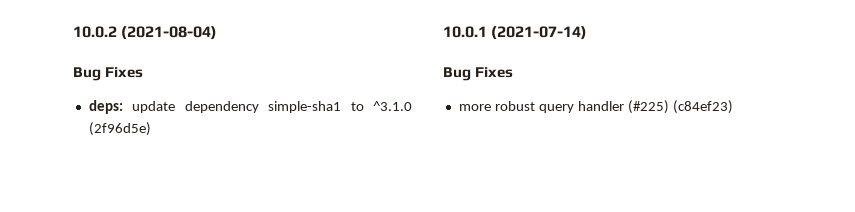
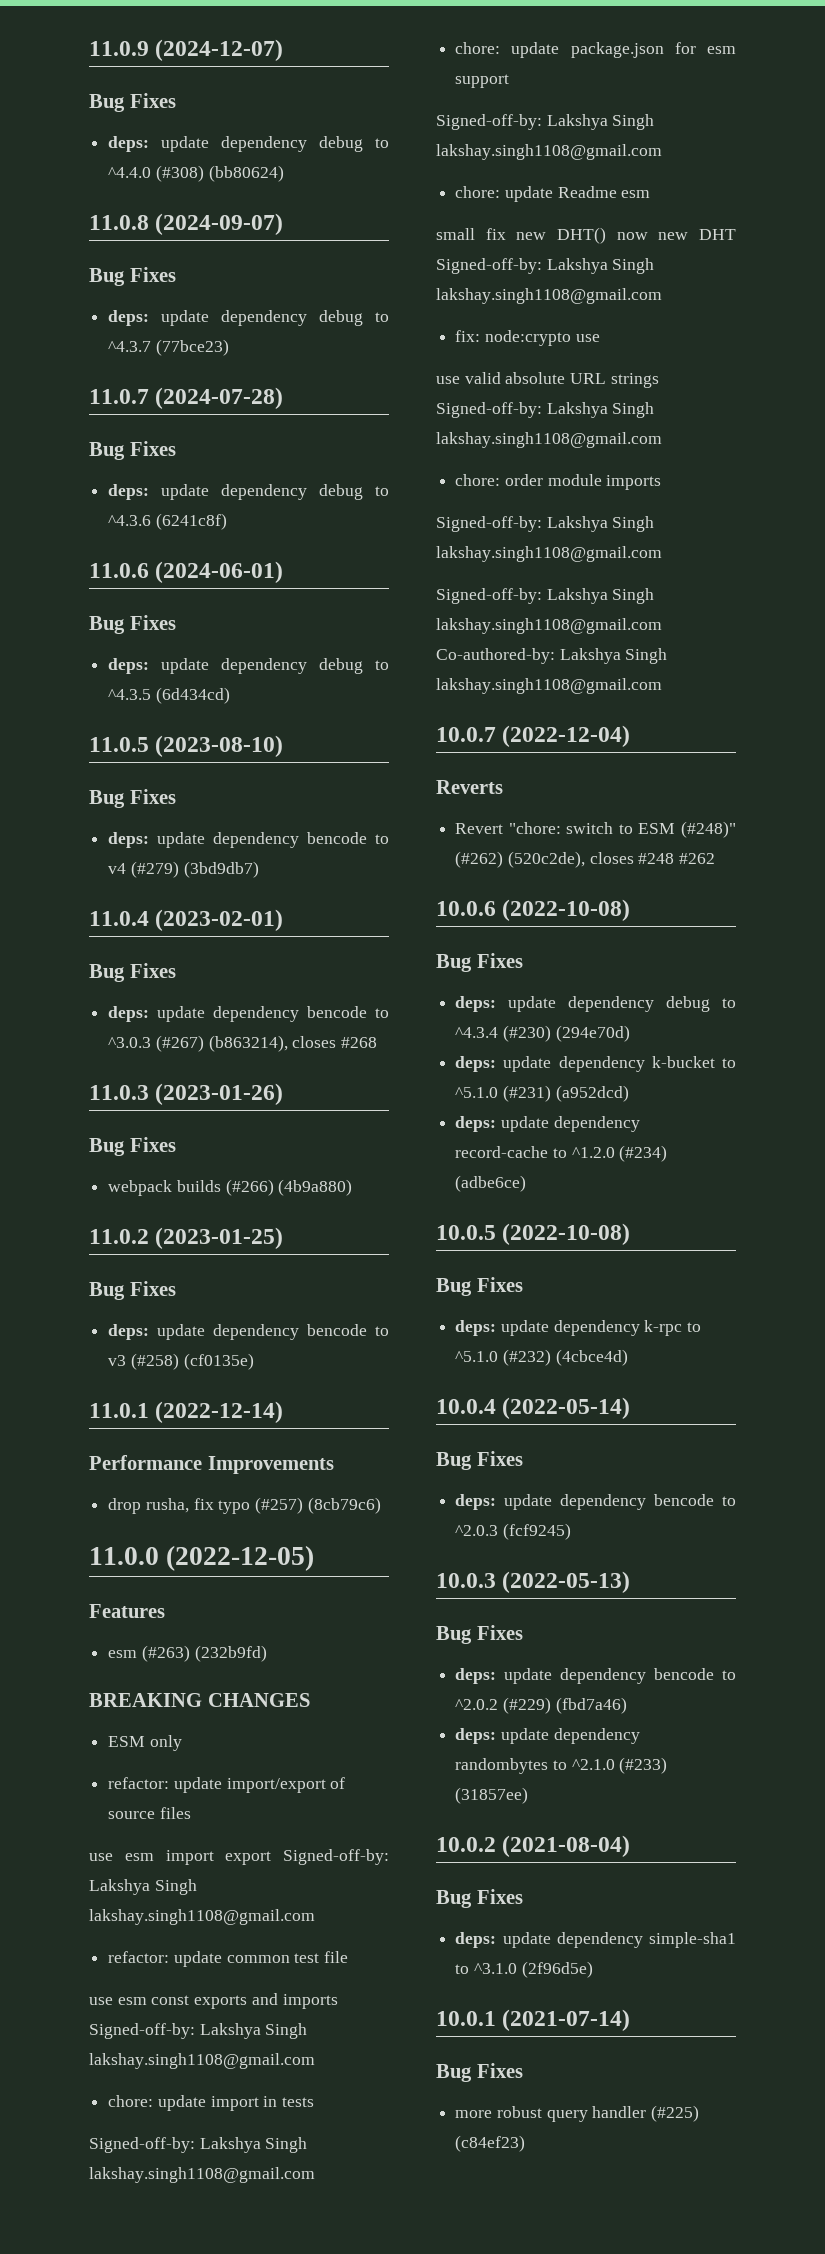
(73, 32) none -> [89,39,284,61] [89,93,176,112] [108,136,389,152] [108,165,284,182] [89,213,284,235] [89,267,176,286] [108,310,389,326] [108,339,229,356] [89,387,284,409] [89,441,176,460] [108,484,389,500] [108,513,227,530] [89,561,284,583] [89,615,176,634] [108,658,389,674] [108,687,230,704] [89,735,284,757] [89,789,176,808] [108,832,389,848] [108,861,259,878] [89,909,284,931] [89,963,176,982] [108,1006,389,1022] [108,1035,378,1052] [89,1083,284,1105] [89,1137,176,1156] [108,1179,353,1196] [89,1227,284,1249] [89,1281,176,1300] [108,1324,389,1340] [108,1353,254,1370] [89,1401,284,1423] [89,1455,334,1474] [108,1497,381,1514] [89,1545,315,1571] [89,1604,165,1618] [108,1645,267,1662] [89,1693,310,1707] [108,1735,182,1751] [108,1777,346,1793] [108,1807,191,1819] [89,1849,389,1865] [89,1879,197,1895] [89,1909,315,1925] [108,1951,349,1967] [89,1993,338,2009] [89,2023,308,2039] [89,2053,315,2069] [108,2095,315,2111] [89,2137,308,2153] [89,2167,315,2183] [455,42,736,58] [455,74,510,88] [436,114,655,130] [436,144,662,160] [455,186,651,202] [436,227,736,244] [436,258,655,274] [436,288,662,304] [455,330,600,346] [436,372,659,388] [436,402,655,418] [436,432,662,448] [455,474,662,490] [436,516,655,532] [436,546,662,562] [436,588,655,604] [436,618,662,634] [436,648,668,664] [436,678,662,694] [436,725,631,747] [436,780,503,794] [455,821,736,838] [455,851,716,868] [436,899,631,921] [436,953,523,972] [455,996,736,1012] [455,1025,630,1042] [455,1056,736,1072] [455,1085,629,1102] [455,1116,640,1132] [455,1145,668,1162] [455,1175,527,1192] [436,1223,631,1245] [436,1277,523,1296] [455,1320,702,1336] [455,1349,628,1366] [436,1397,631,1419] [436,1451,523,1470] [455,1494,736,1510] [455,1523,571,1540] [436,1571,631,1593] [436,1625,523,1644] [455,1668,736,1684] [455,1697,627,1714] [455,1728,640,1744] [455,1757,668,1774] [455,1787,529,1804] 11.0.9 (2024-12-07) // Bug Fixes // deps: update dependency debug to ^4.4.0 (#308) (bb80624) // 11.0.8 (2024-09-07) // Bug Fixes // deps: update dependency debug to ^4.3.7 (77bce23) // 11.0.7 (2024-07-28) // Bug Fixes // deps: update dependency debug to ^4.3.6 (6241c8f) // 11.0.6 (2024-06-01) // Bug Fixes // deps: update dependency debug to ^4.3.5 (6d434cd) // 11.0.5 (2023-08-10) // Bug Fixes // deps: update dependency bencode to v4 (#279) (3bd9db7) // 11.0.4 (2023-02-01) // Bug Fixes // deps: update dependency bencode to ^3.0.3 (#267) (b863214), closes #268 // 11.0.3 (2023-01-26) // Bug Fixes // webpack builds (#266) (4b9a880) // 11.0.2 (2023-01-25) // Bug Fixes // deps: update dependency bencode to v3 (#258) (cf0135e) // 11.0.1 (2022-12-14) // Performance Improvements // drop rusha, fix typo (#257) (8cb79c6) // 11.0.0 (2022-12-05) // Features // esm (#263) (232b9fd) // BREAKING CHANGES // ESM only // refactor: update import/export of source files // use esm import export Signed-off-by: Lakshya Singh lakshay.singh1108@gmail.com // refactor: update common test file // use esm const exports and imports Signed-off-by: Lakshya Singh lakshay.singh1108@gmail.com // chore: update import in tests // Signed-off-by: Lakshya Singh lakshay.singh1108@gmail.com // chore: update package.json for esm support // Signed-off-by: Lakshya Singh lakshay.singh1108@gmail.com // chore: update Readme esm // small fix new DHT() now new DHT Signed-off-by: Lakshya Singh lakshay.singh1108@gmail.com // fix: node:crypto use // use valid absolute URL strings Signed-off-by: Lakshya Singh lakshay.singh1108@gmail.com // chore: order module imports // Signed-off-by: Lakshya Singh lakshay.singh1108@gmail.com // Signed-off-by: Lakshya Singh lakshay.singh1108@gmail.com Co-authored-by: Lakshya Singh lakshay.singh1108@gmail.com // 10.0.7 (2022-12-04) // Reverts // Revert "chore: switch to ESM (#248)" (#262) (520c2de), closes #248 #262 // 10.0.6 (2022-10-08) // Bug Fixes // deps: update dependency debug to ^4.3.4 (#230) (294e70d) // deps: update dependency k-bucket to ^5.1.0 (#231) (a952dcd) // deps: update dependency record-cache to ^1.2.0 (#234) (adbe6ce) // 10.0.5 (2022-10-08) // Bug Fixes // deps: update dependency k-rpc to ^5.1.0 (#232) (4cbce4d) // 10.0.4 (2022-05-14) // Bug Fixes // deps: update dependency bencode to ^2.0.3 (fcf9245) // 10.0.3 (2022-05-13) // Bug Fixes // deps: update dependency bencode to ^2.0.2 (#229) (fbd7a46) // deps: update dependency randombytes to ^2.1.0 (#233) (31857ee) //

